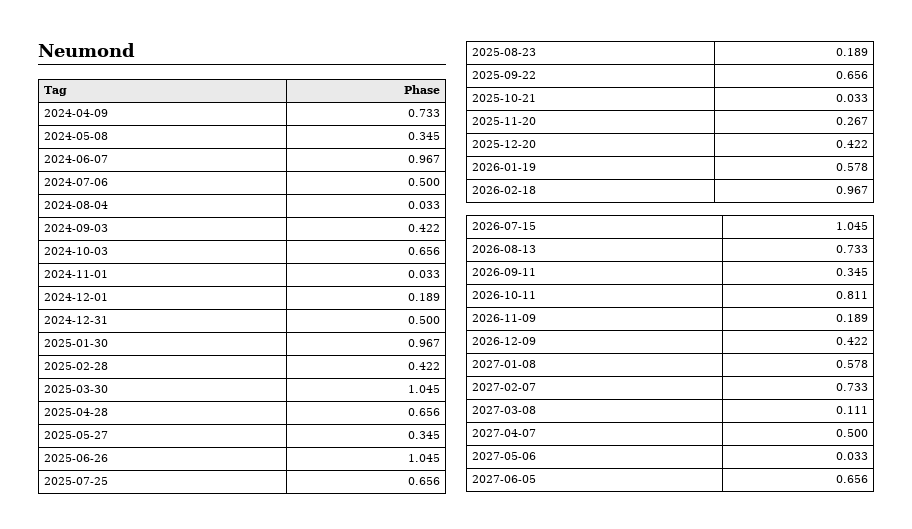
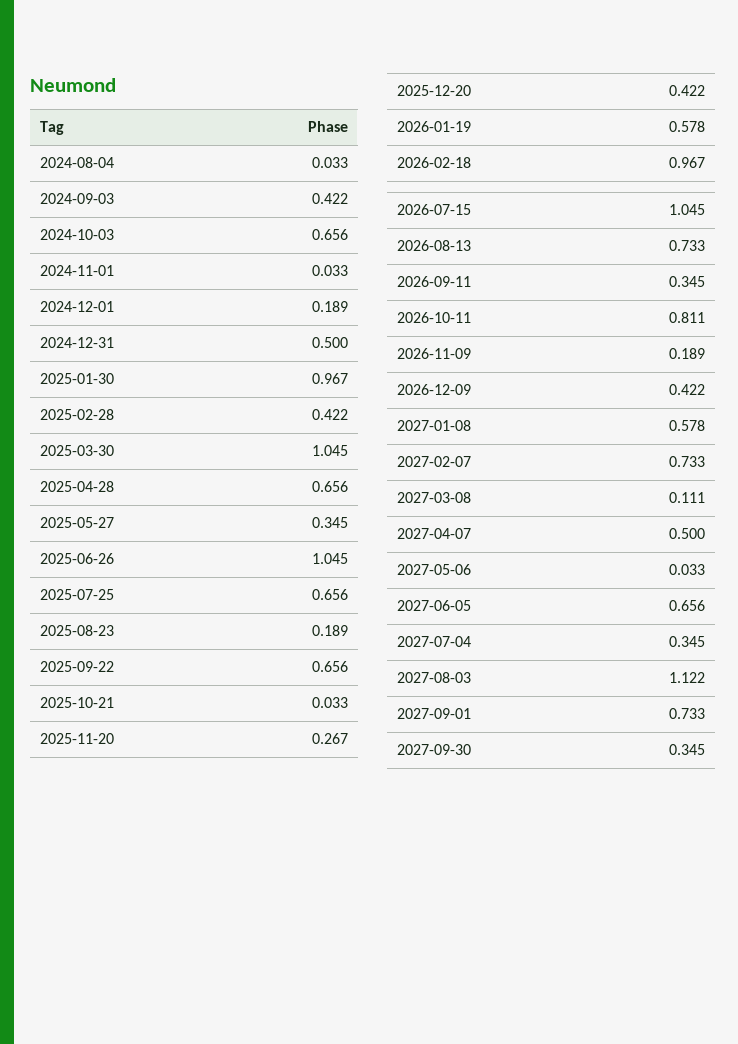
[44,109,109,117] [407,109,440,117] [44,132,109,140] [407,132,440,140] [44,155,109,163] [407,155,440,163] [44,178,109,186] [407,178,440,186] // 2024-04-09 | 0.733 // 2024-05-08 | 0.345 // 2024-06-07 | 0.967 // 2024-07-06 | 0.500 -> (348, 126) none
(868, 479) none -> [397,636,472,647] [668,636,705,647] [397,672,472,683] [668,672,705,683] [397,708,472,719] [668,708,705,719] [397,744,472,755] [668,744,705,755] // 2027-07-04 | 0.345 // 2027-08-03 | 1.122 // 2027-09-01 | 0.733 // 2027-09-30 | 0.345

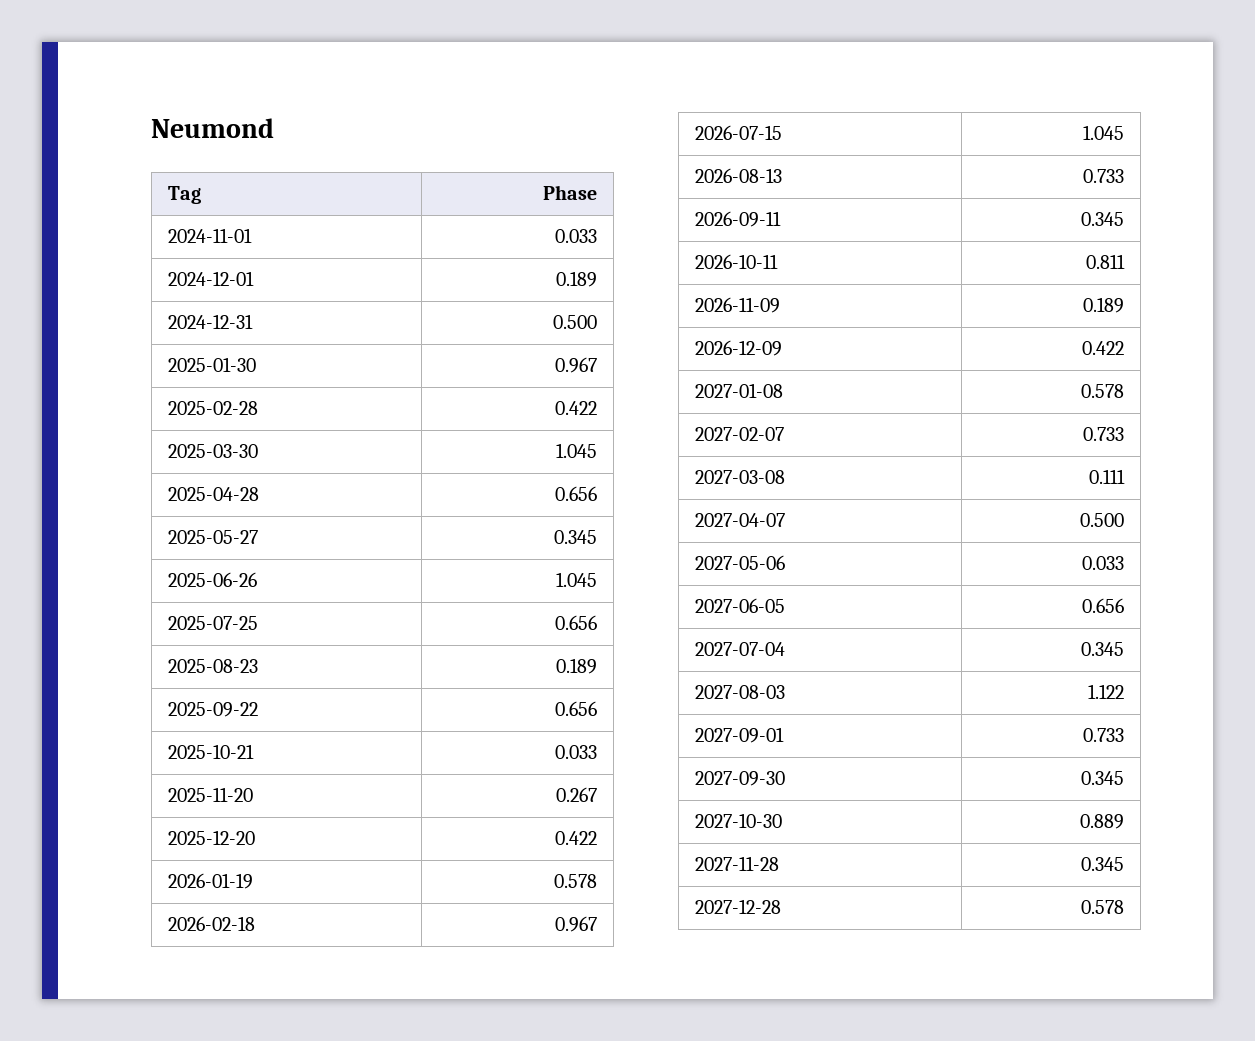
[40,157,115,168] [311,157,348,168] [40,193,115,204] [311,193,348,204] [40,229,115,240] [311,229,348,240] // 2024-08-04 | 0.033 // 2024-09-03 | 0.422 // 2024-10-03 | 0.656 -> (598, 192) none
(705, 749) none -> [694,813,782,828] [1080,814,1125,829] [694,856,779,871] [1081,857,1125,871] [694,899,781,914] [1081,900,1125,914] // 2027-10-30 | 0.889 // 2027-11-28 | 0.345 // 2027-12-28 | 0.578

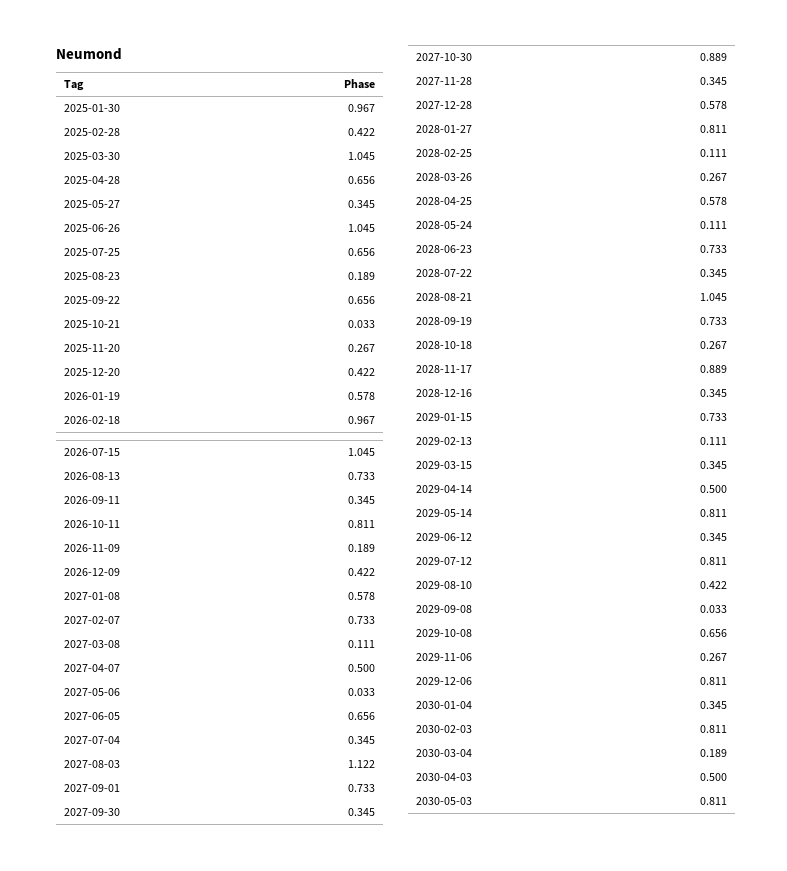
[167,228,252,243] [555,229,598,243] [167,271,254,286] [556,271,598,287] [167,314,253,329] [553,315,598,329] // 2024-11-01 | 0.033 // 2024-12-01 | 0.189 // 2024-12-31 | 0.500 -> (376, 84) none
(1125, 907) none -> [415,125,472,133] [700,125,728,133] [415,149,472,157] [700,149,728,157] [415,173,472,181] [700,173,728,181] [415,197,472,205] [700,197,728,205] [415,221,472,229] [700,221,728,229] [415,245,472,253] [700,245,728,253] [415,269,472,277] [700,269,728,277] [415,293,472,301] [700,293,728,301] [415,317,472,325] [700,317,728,325] [415,341,472,349] [700,341,728,349] [415,365,472,373] [700,365,728,373] [415,389,472,397] [700,389,728,397] [415,413,472,421] [700,413,728,421] [415,437,472,445] [700,437,728,445] [415,461,472,469] [700,461,728,469] [415,485,472,493] [700,485,728,493] [415,509,472,517] [700,509,728,517] [415,533,472,541] [700,533,728,541] [415,557,472,565] [700,557,728,565] [415,581,472,589] [700,581,728,589] [415,605,472,613] [700,605,728,613] [415,629,472,637] [700,629,728,637] [415,653,472,661] [700,653,728,661] [415,677,472,685] [700,677,728,685] [415,701,472,709] [700,701,728,709] [415,725,472,733] [700,725,728,733] [415,749,472,757] [700,749,728,757] [415,773,472,781] [700,773,728,781] [415,797,472,805] [700,797,728,805] // 2028-01-27 | 0.811 // 2028-02-25 | 0.111 // 2028-03-26 | 0.267 // 2028-04-25 | 0.578 // 2028-05-24 | 0.111 // 2028-06-23 | 0.733 // 2028-07-22 | 0.345 // 2028-08-21 | 1.045 // 2028-09-19 | 0.733 // 2028-10-18 | 0.267 // 2028-11-17 | 0.889 // 2028-12-16 | 0.345 // 2029-01-15 | 0.733 // 2029-02-13 | 0.111 // 2029-03-15 | 0.345 // 2029-04-14 | 0.500 // 2029-05-14 | 0.811 // 2029-06-12 | 0.345 // 2029-07-12 | 0.811 // 2029-08-10 | 0.422 // 2029-09-08 | 0.033 // 2029-10-08 | 0.656 // 2029-11-06 | 0.267 // 2029-12-06 | 0.811 // 2030-01-04 | 0.345 // 2030-02-03 | 0.811 // 2030-03-04 | 0.189 // 2030-04-03 | 0.500 // 2030-05-03 | 0.811

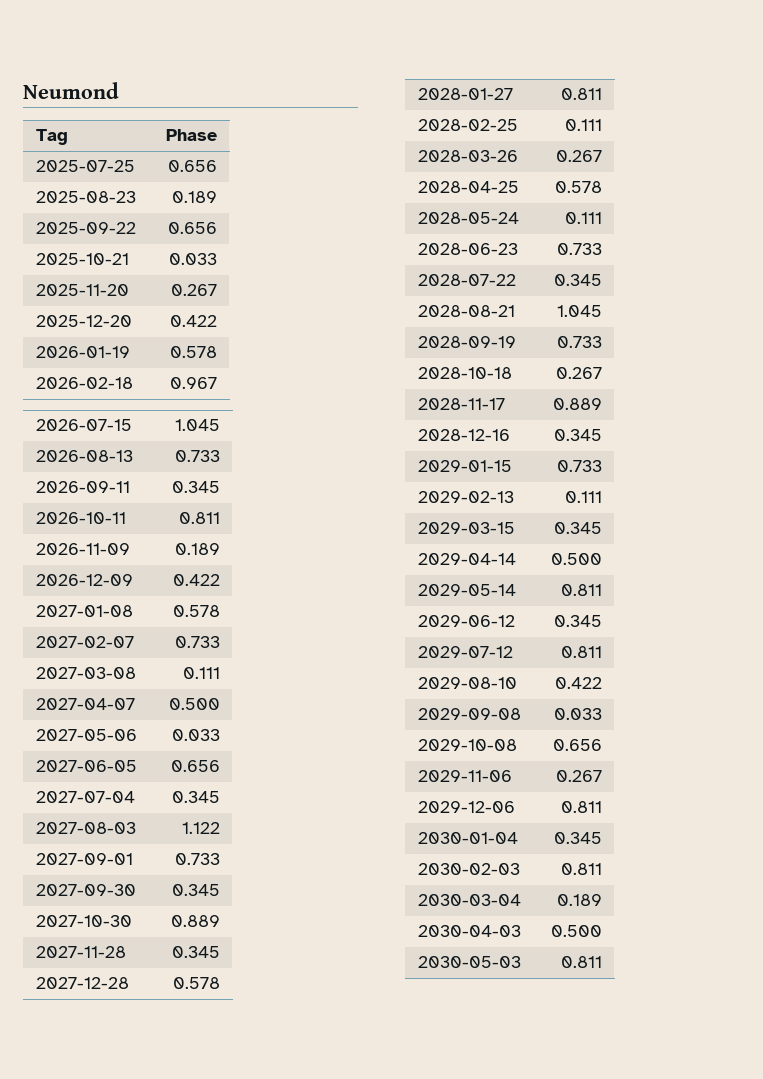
[63,104,120,112] [348,104,376,112] [63,128,120,136] [348,128,376,136] [63,152,120,160] [348,152,376,160] [63,176,120,184] [348,176,376,184] [63,200,120,208] [348,200,376,208] [63,224,120,232] [348,224,376,232] // 2025-01-30 | 0.967 // 2025-02-28 | 0.422 // 2025-03-30 | 1.045 // 2025-04-28 | 0.656 // 2025-05-27 | 0.345 // 2025-06-26 | 1.045 -> (217, 135) none

